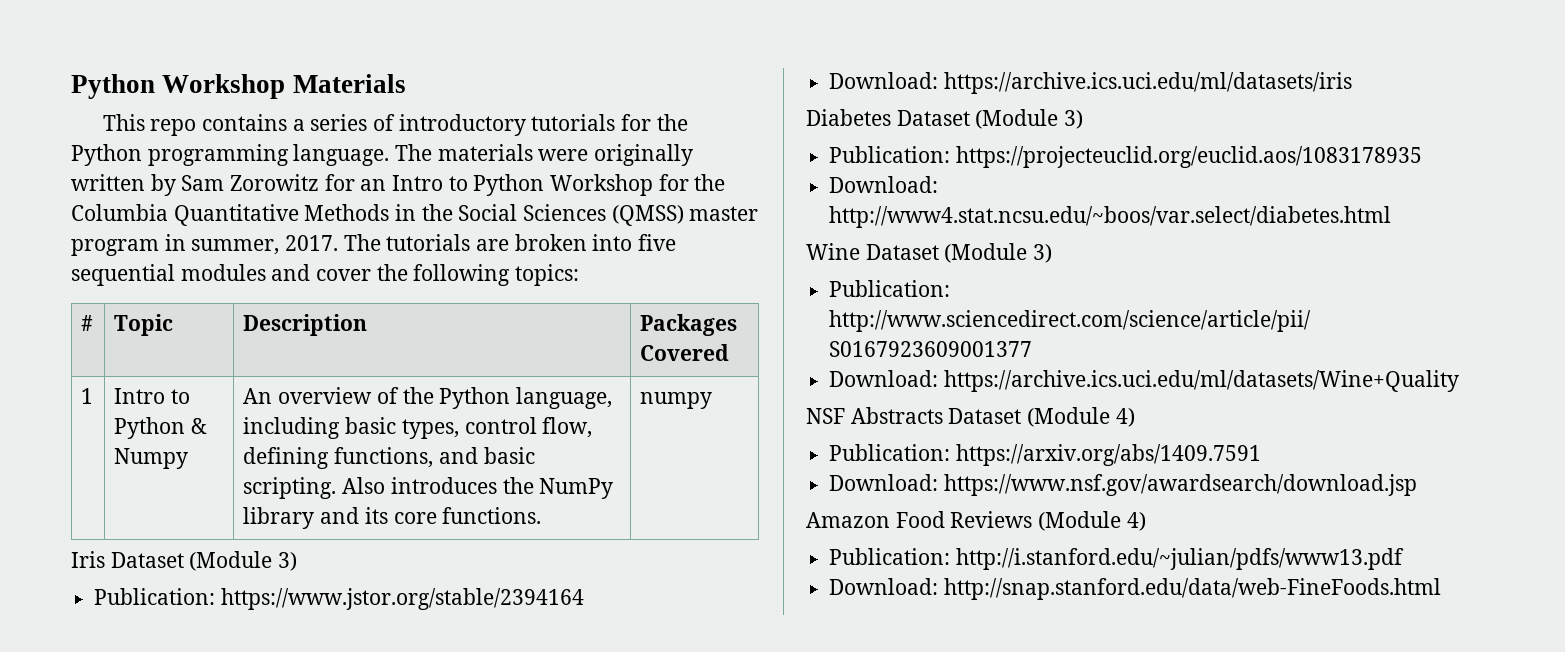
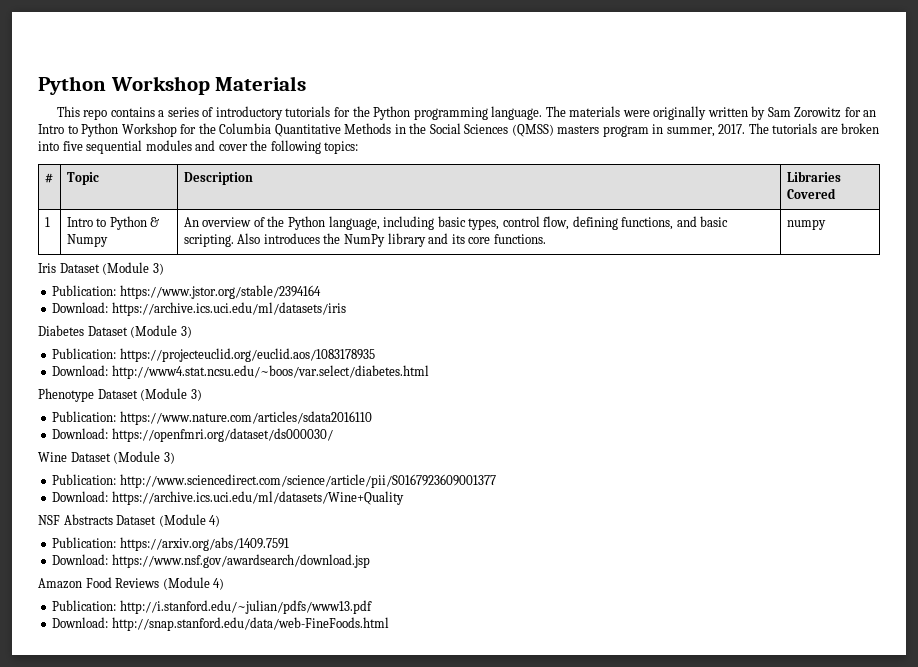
[689,206,759,221] master -> [557,125,600,134] masters
[640,314,738,336] Packages -> [786,171,841,182] Libraries
(1392, 217) none -> [38,388,202,402] [52,411,372,425] [52,428,333,442] // Phenotype Dataset (Module 3) // Publication: https://www.nature.com/articles/sdata2016110 // Download: https://openfmri.org/dataset/ds000030/

